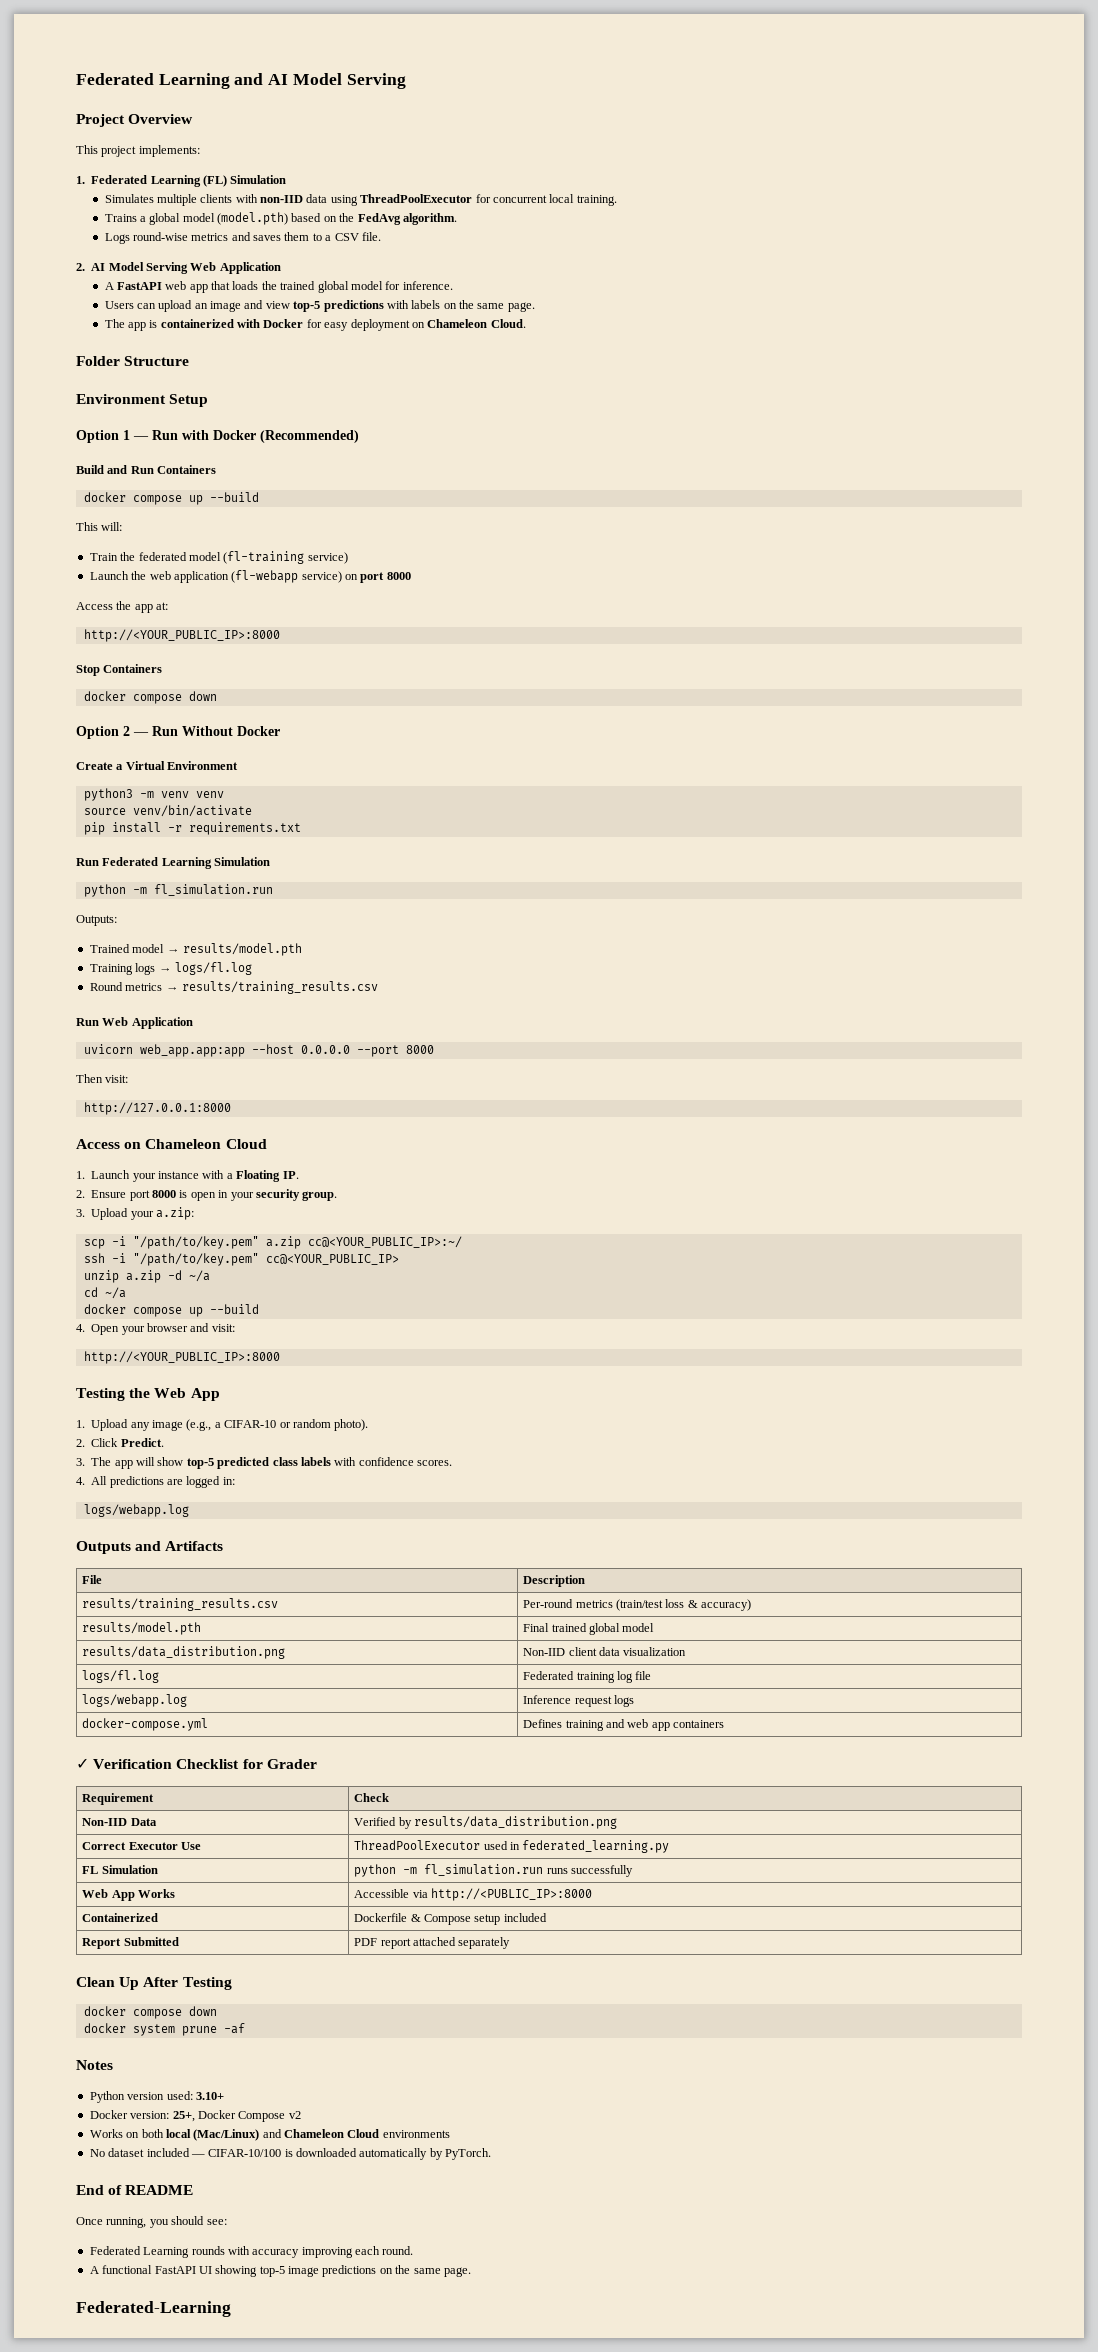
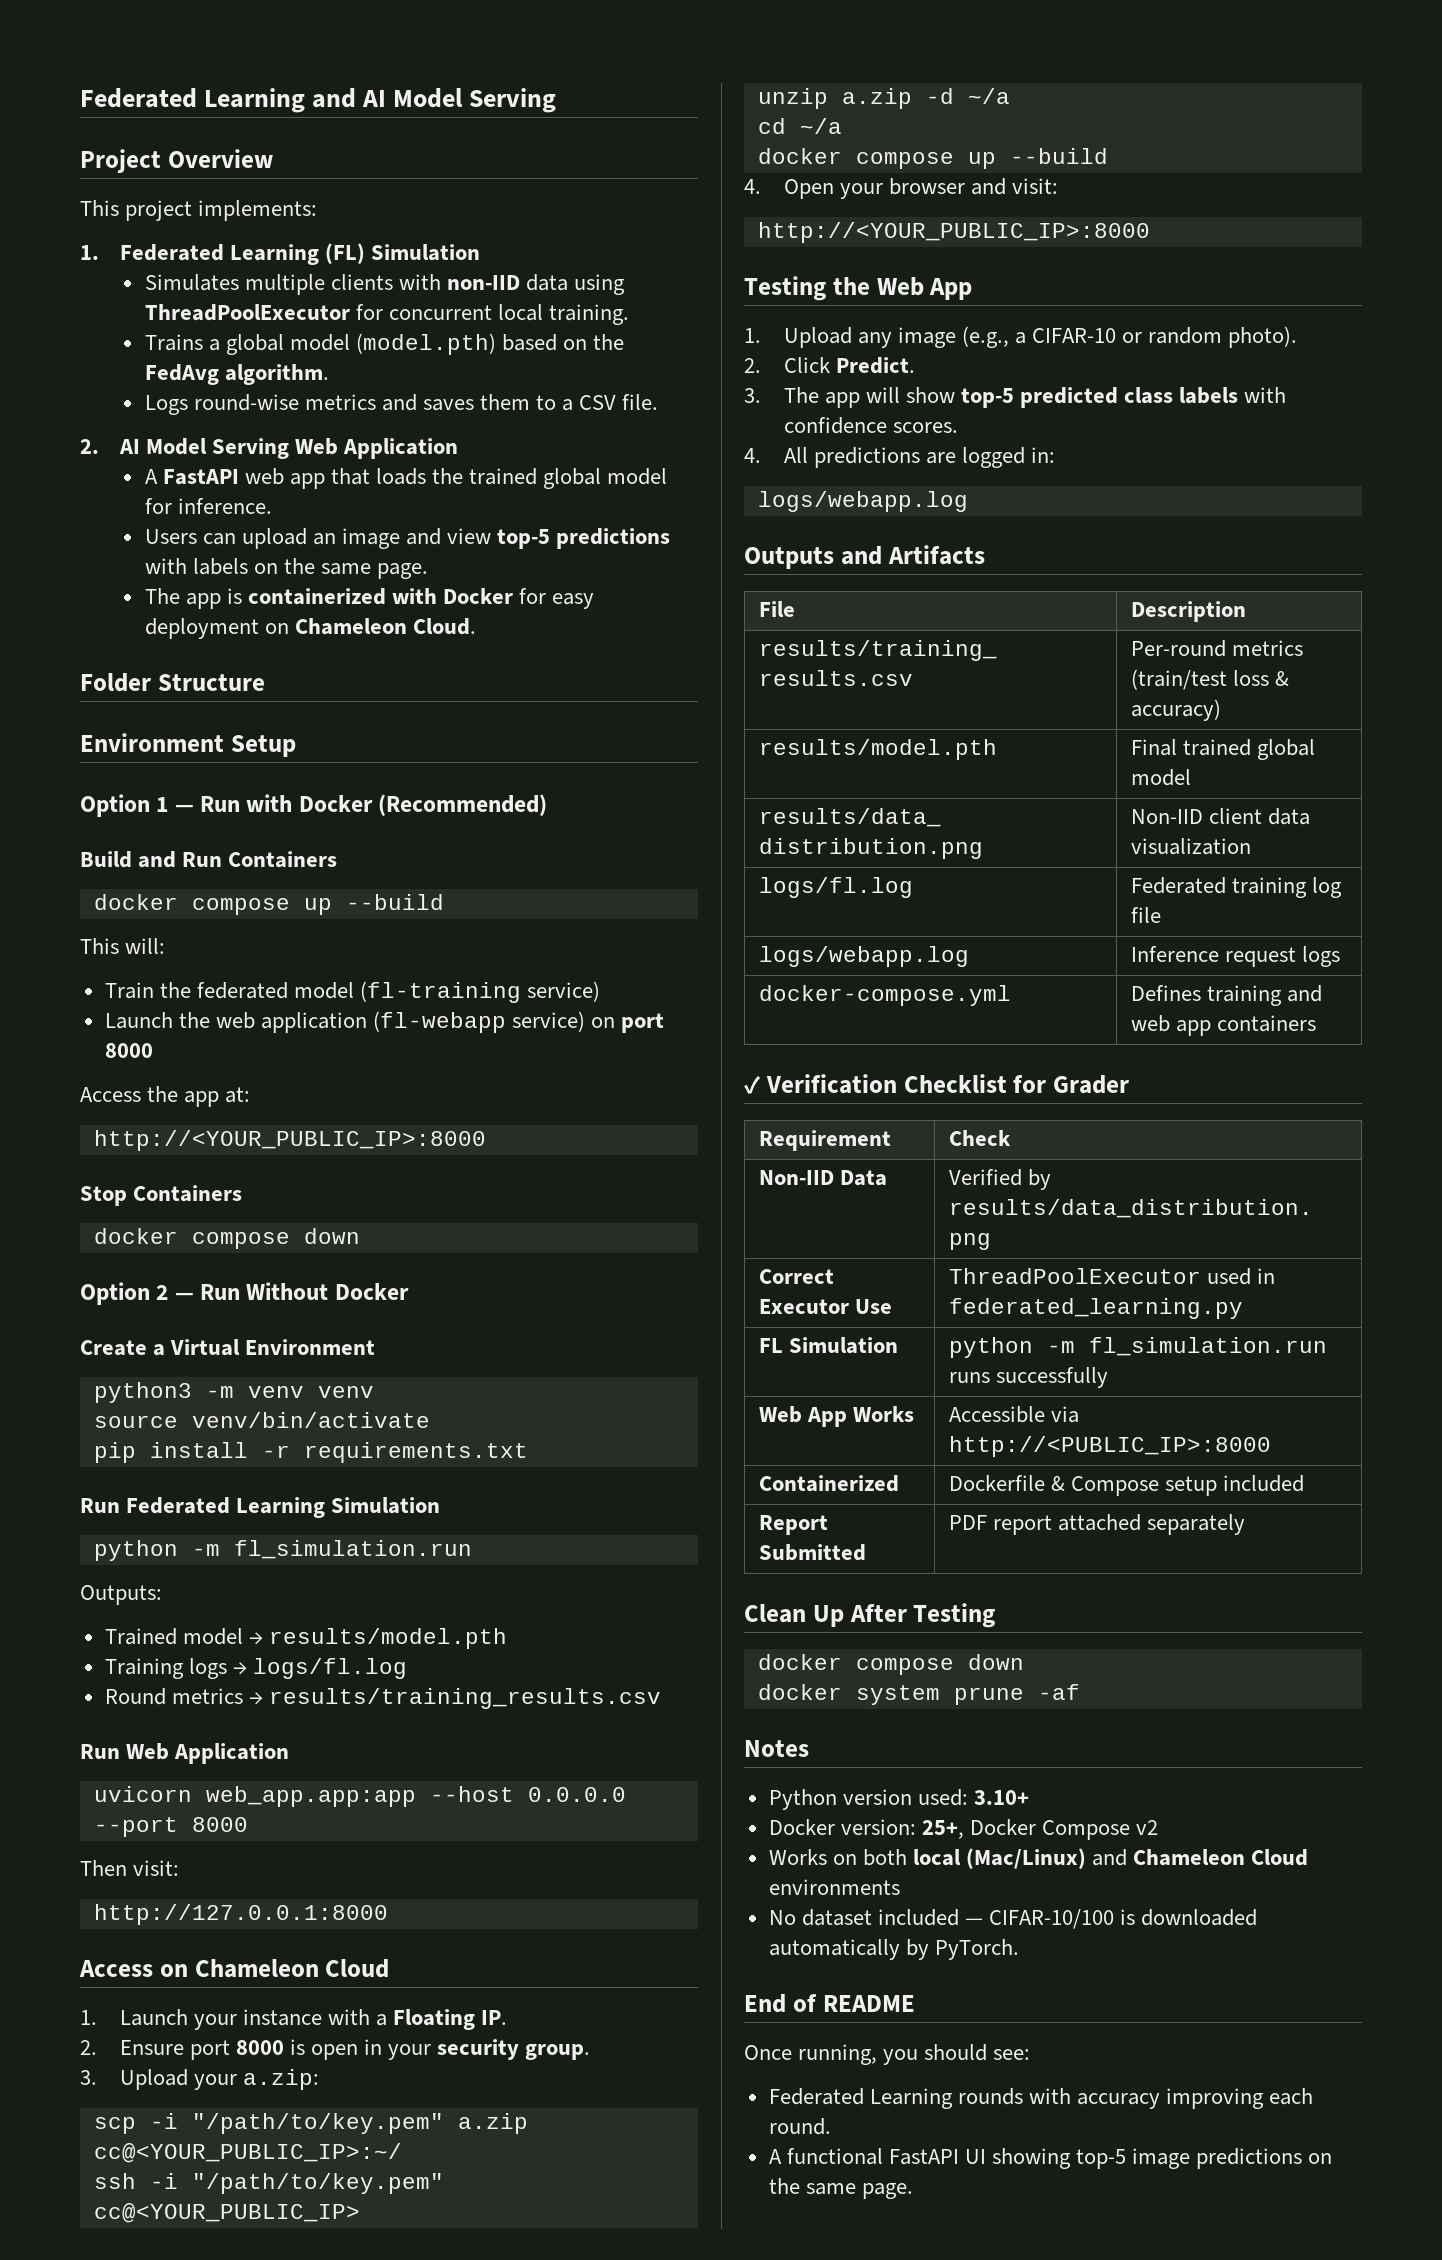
[76,2301,231,2317] // Federated-Learning -> (913, 2191) none

